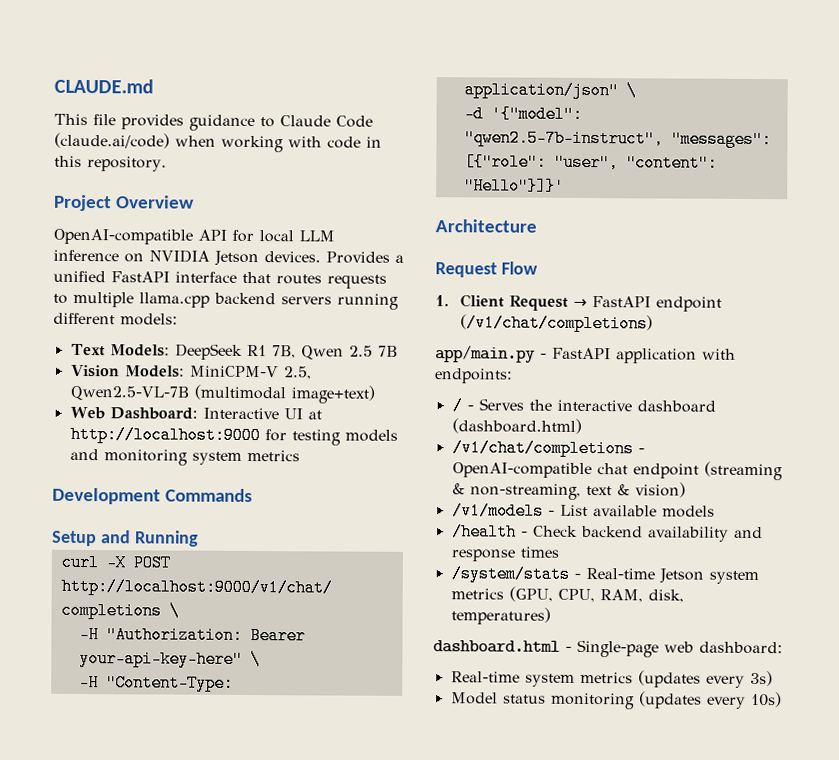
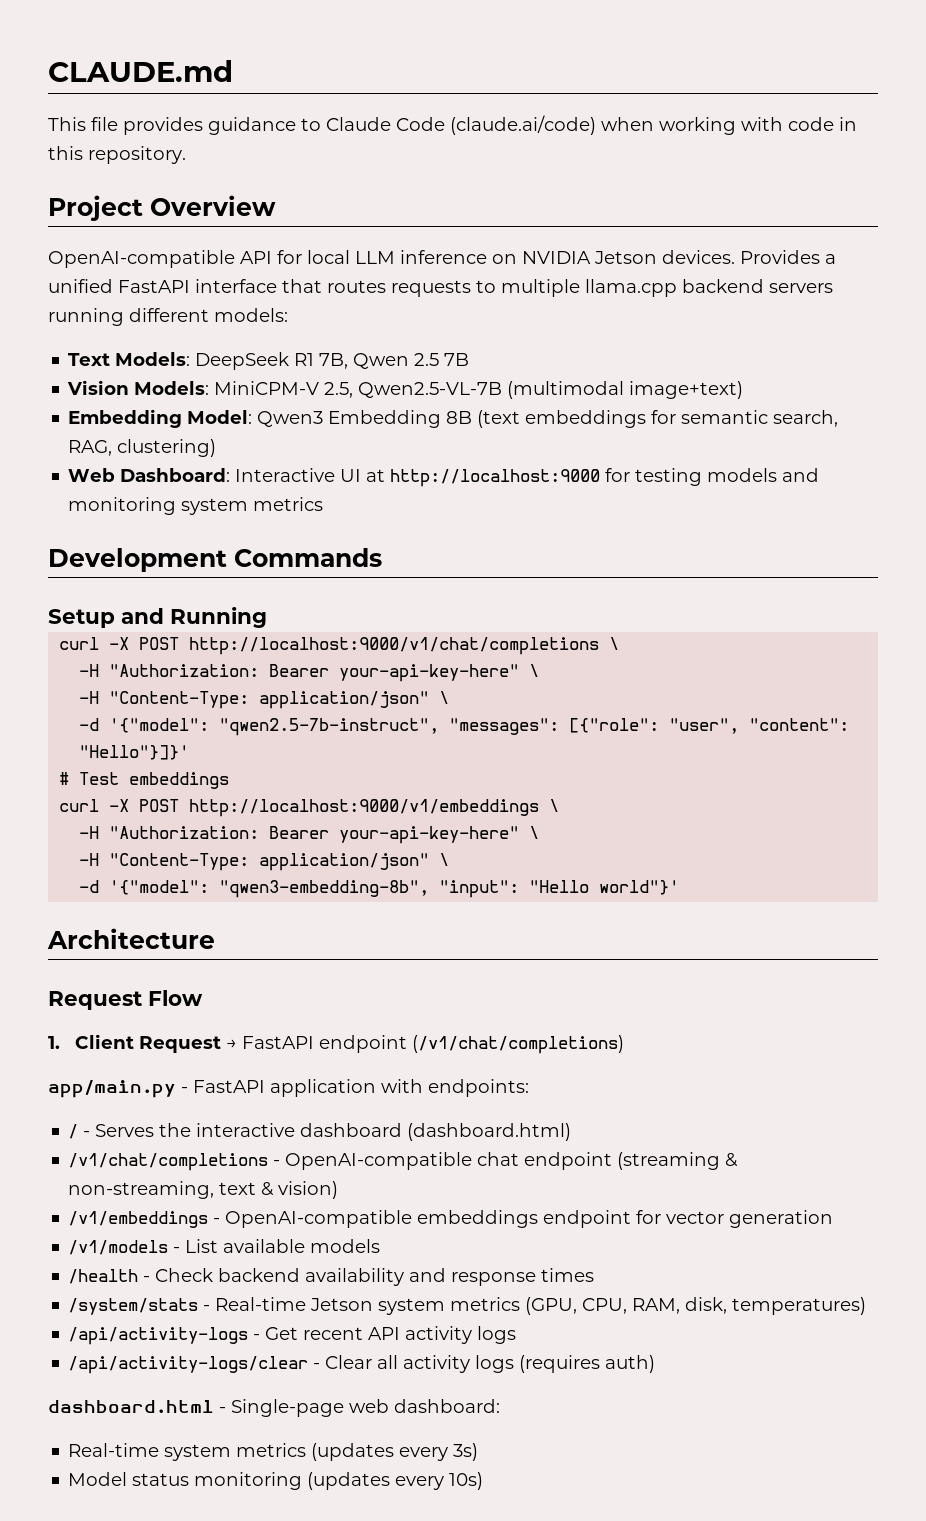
(375, 394) none -> [68,409,839,428] [68,439,217,457] // Embedding Model: Qwen3 Embedding 8B (text embeddings for semantic search, RAG, clustering)
(565, 186) none -> [59,772,230,789] [59,799,560,817] [79,826,540,844] [79,853,450,871] [79,880,680,898] // # Test embeddings // curl -X POST http://localhost:9000/v1/embeddings \ // -H "Authorization: Bearer your-api-key-here" \ // -H "Content-Type: application/json" \ // -d '{"model": "qwen3-embedding-8b", "input": "Hello world"}'
(686, 490) none -> [68,1210,834,1228] // /v1/embeddings - OpenAI-compatible embeddings endpoint for vector generation
(551, 616) none -> [68,1326,517,1345] [68,1355,656,1374] // /api/activity-logs - Get recent API activity logs // /api/activity-logs/clear - Clear all activity logs (requires auth)

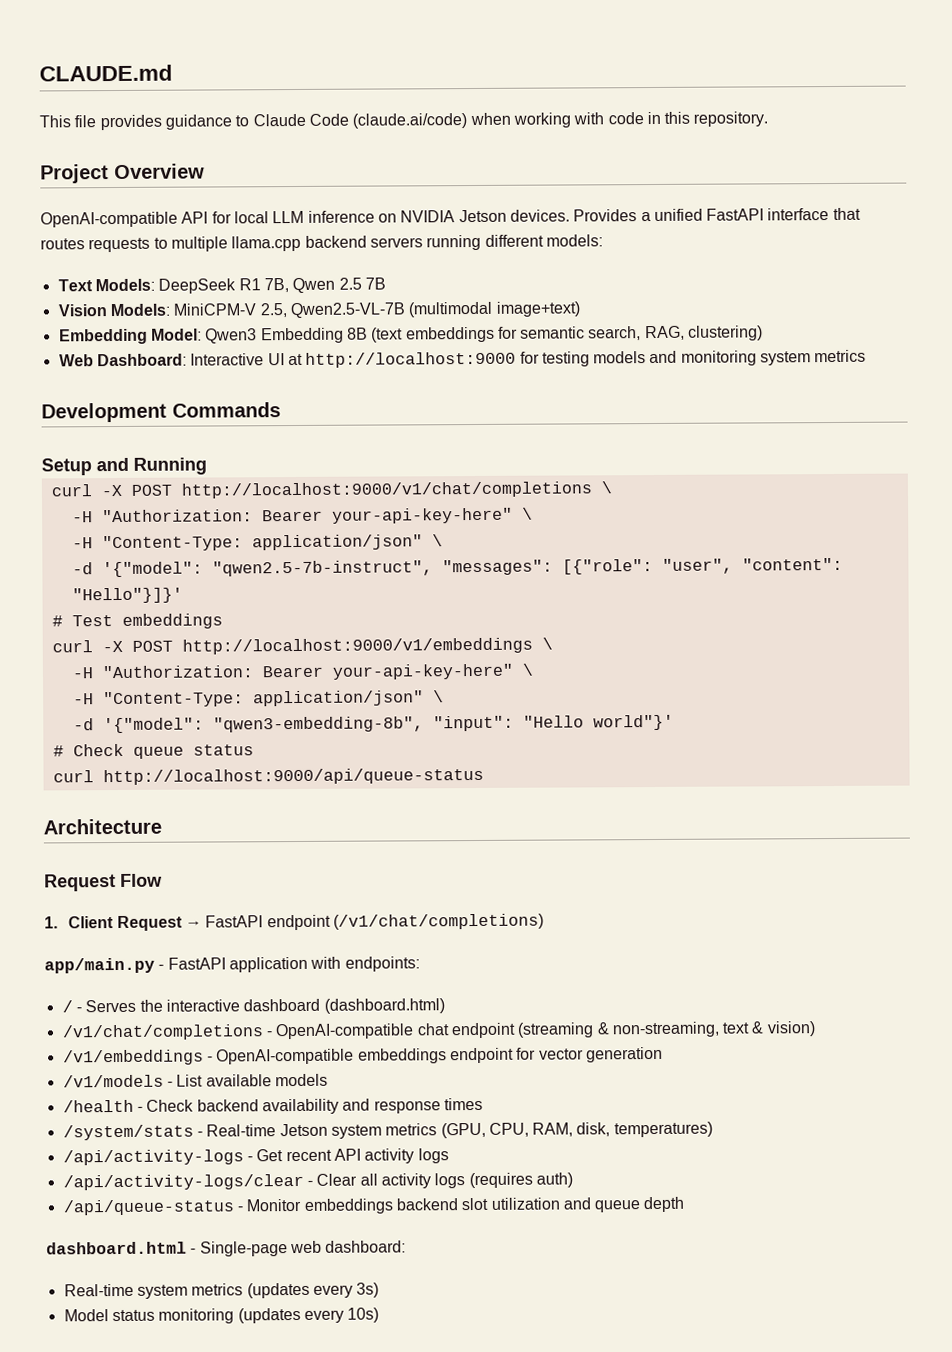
(680, 887) none -> [52,743,254,759] [52,767,484,786] // # Check queue status // curl http://localhost:9000/api/queue-status
(656, 1364) none -> [62,1196,685,1216] // /api/queue-status - Monitor embeddings backend slot utilization and queue depth

